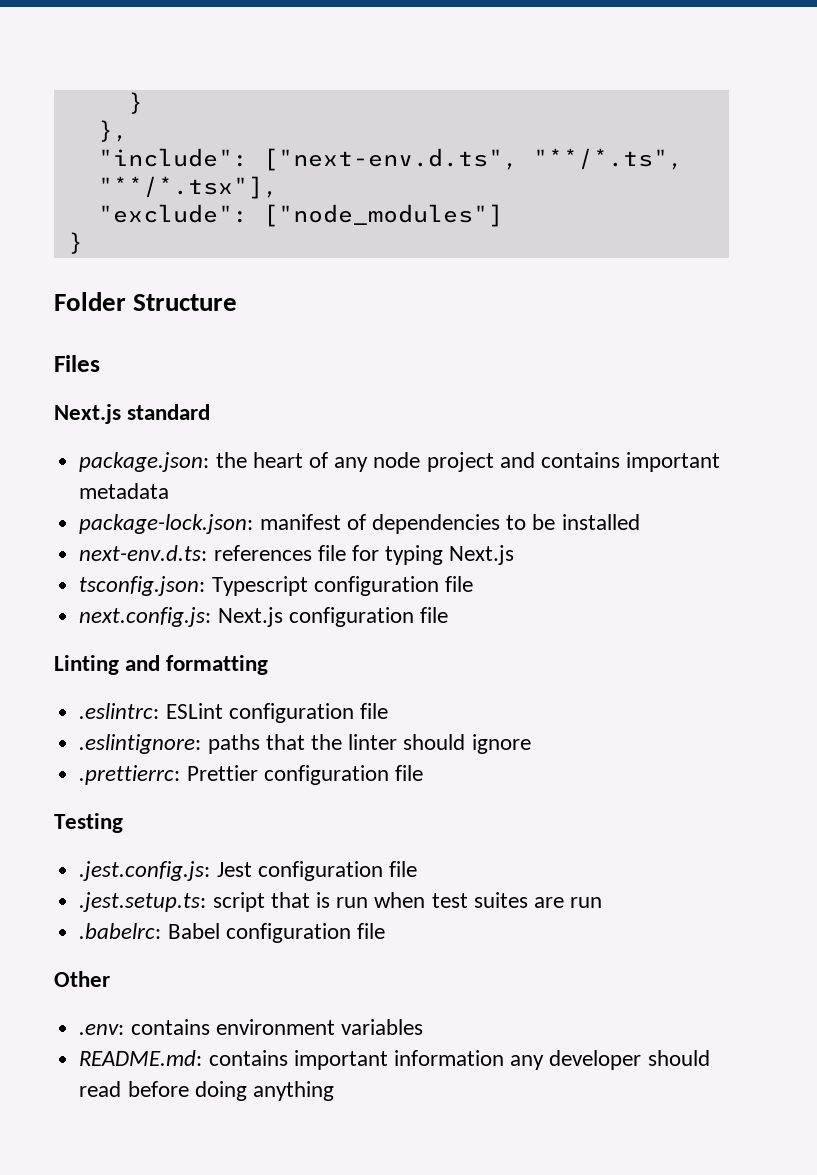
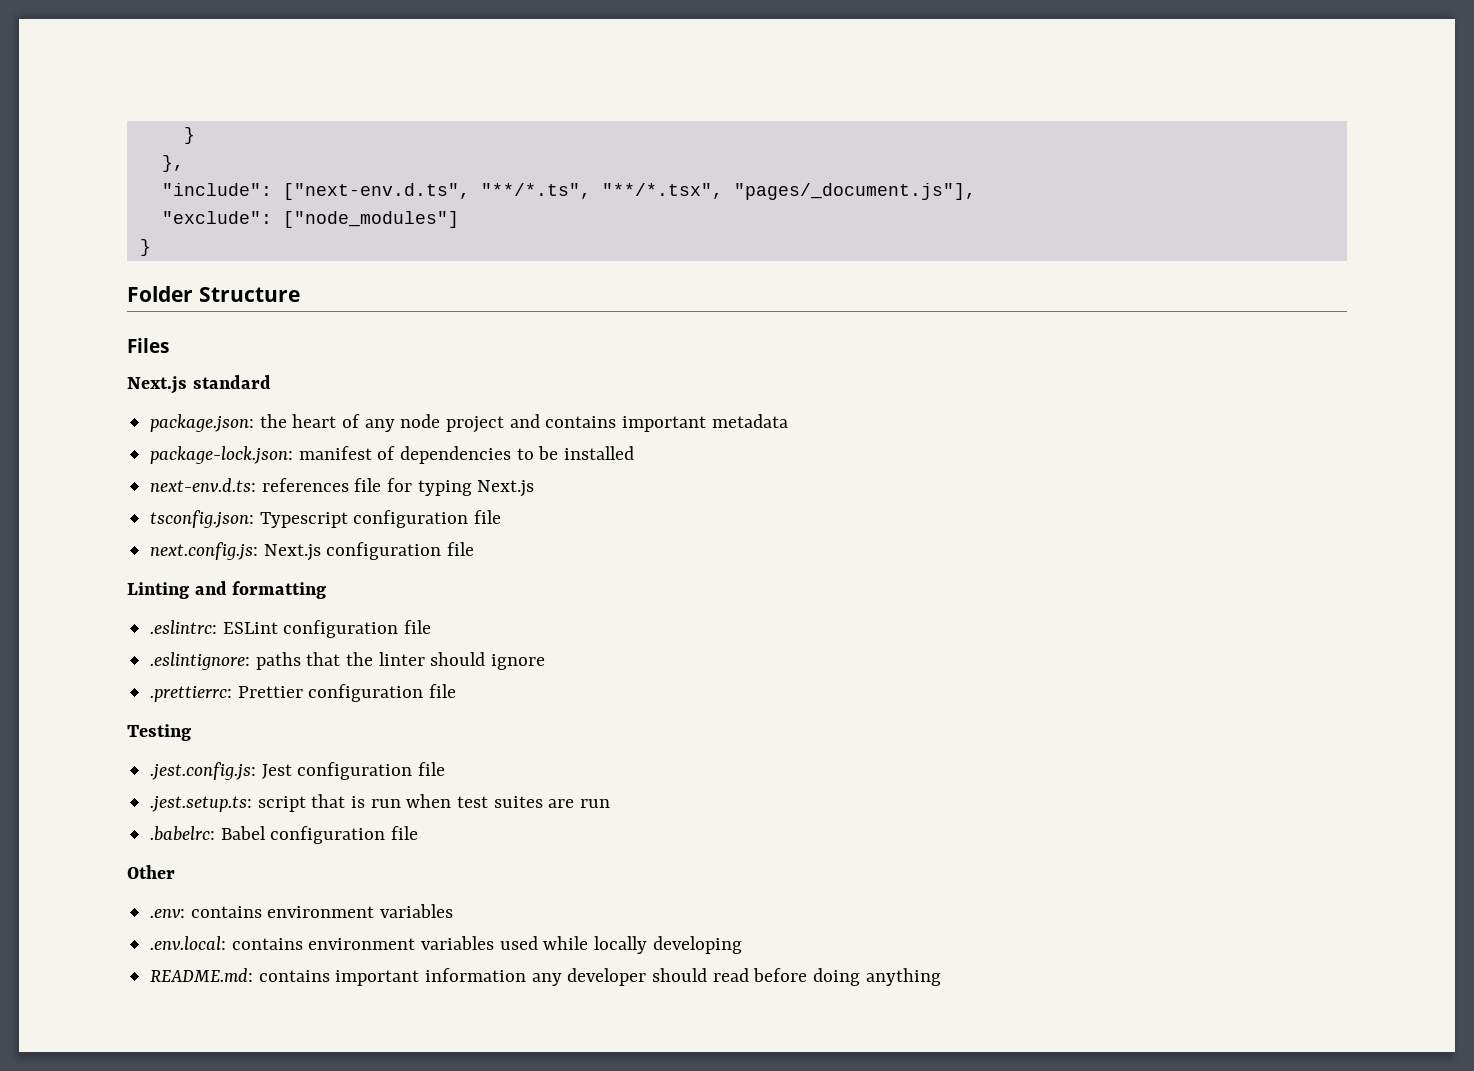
[97,176,278,199] "**/*.tsx"], -> [601,183,976,200] "**/*.tsx", "pages/_document.js"],
(423, 1027) none -> [150,936,742,954] // .env.local: contains environment variables used while locally developing

